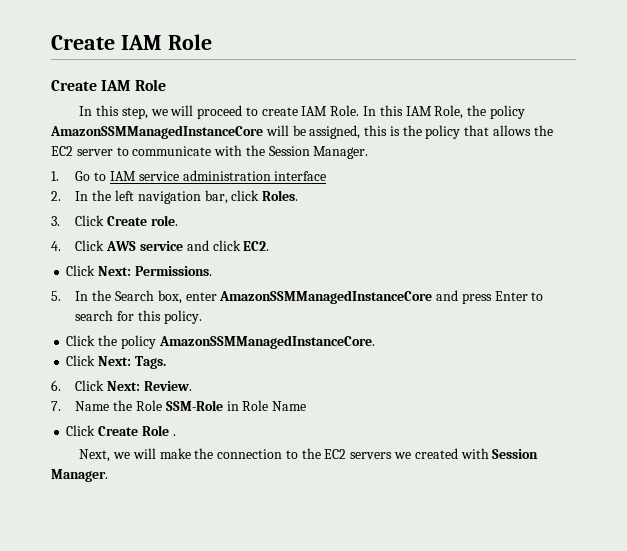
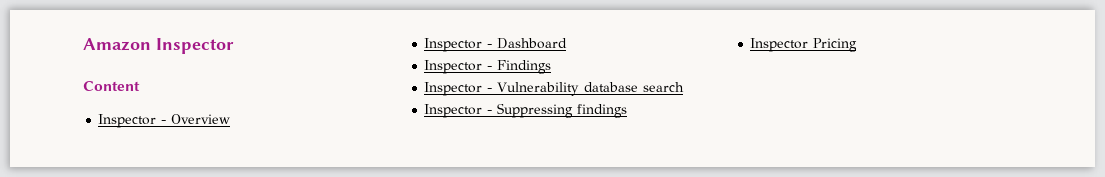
[51,34,212,50] [51,79,167,91] [79,105,525,119] [50,125,553,139] [51,145,369,159] [51,170,327,181] [51,190,299,204] [51,215,178,226] [51,240,270,251] [66,265,212,276] [51,290,544,304] [75,310,202,324] [66,335,375,349] [66,355,166,369] [51,380,192,391] [51,400,307,411] [66,425,176,436] [79,448,539,462] [51,469,108,482] Create IAM Role // Create IAM Role // In this step, we will proceed to create IAM Role. In this IAM Role, the policy AmazonSSMManagedInstanceCore will be assigned, this is the policy that allows the EC2 server to communicate with the Session Manager. // 1. Go to IAM service administration interface // 2. In the left navigation bar, click Roles. // 3. Click Create role. // 4. Click AWS service and click EC2. // Click Next: Permissions. // 5. In the Search box, enter AmazonSSMManagedInstanceCore and press Enter to search for this policy. // Click the policy AmazonSSMManagedInstanceCore. // Click Next: Tags. // 6. Click Next: Review. // 7. Name the Role SSM-Role in Role Name // Click Create Role . // Next, we will make the connection to the EC2 servers we created with Session Manager. -> [83,38,234,54] [83,81,140,91] [98,114,231,128] [424,38,568,52] [424,60,552,74] [424,82,685,96] [424,103,628,118] [750,38,858,52] Amazon Inspector // Content // Inspector - Overview // Inspector - Dashboard // Inspector - Findings // Inspector - Vulnerability database search // Inspector - Suppressing findings // Inspector Pricing

